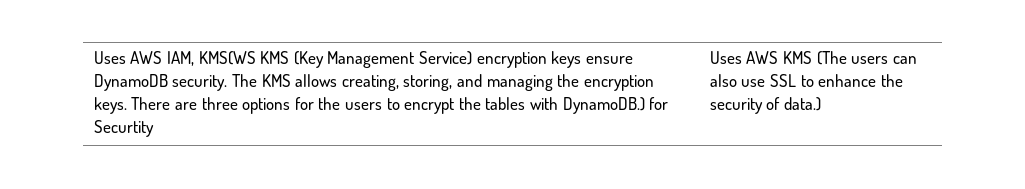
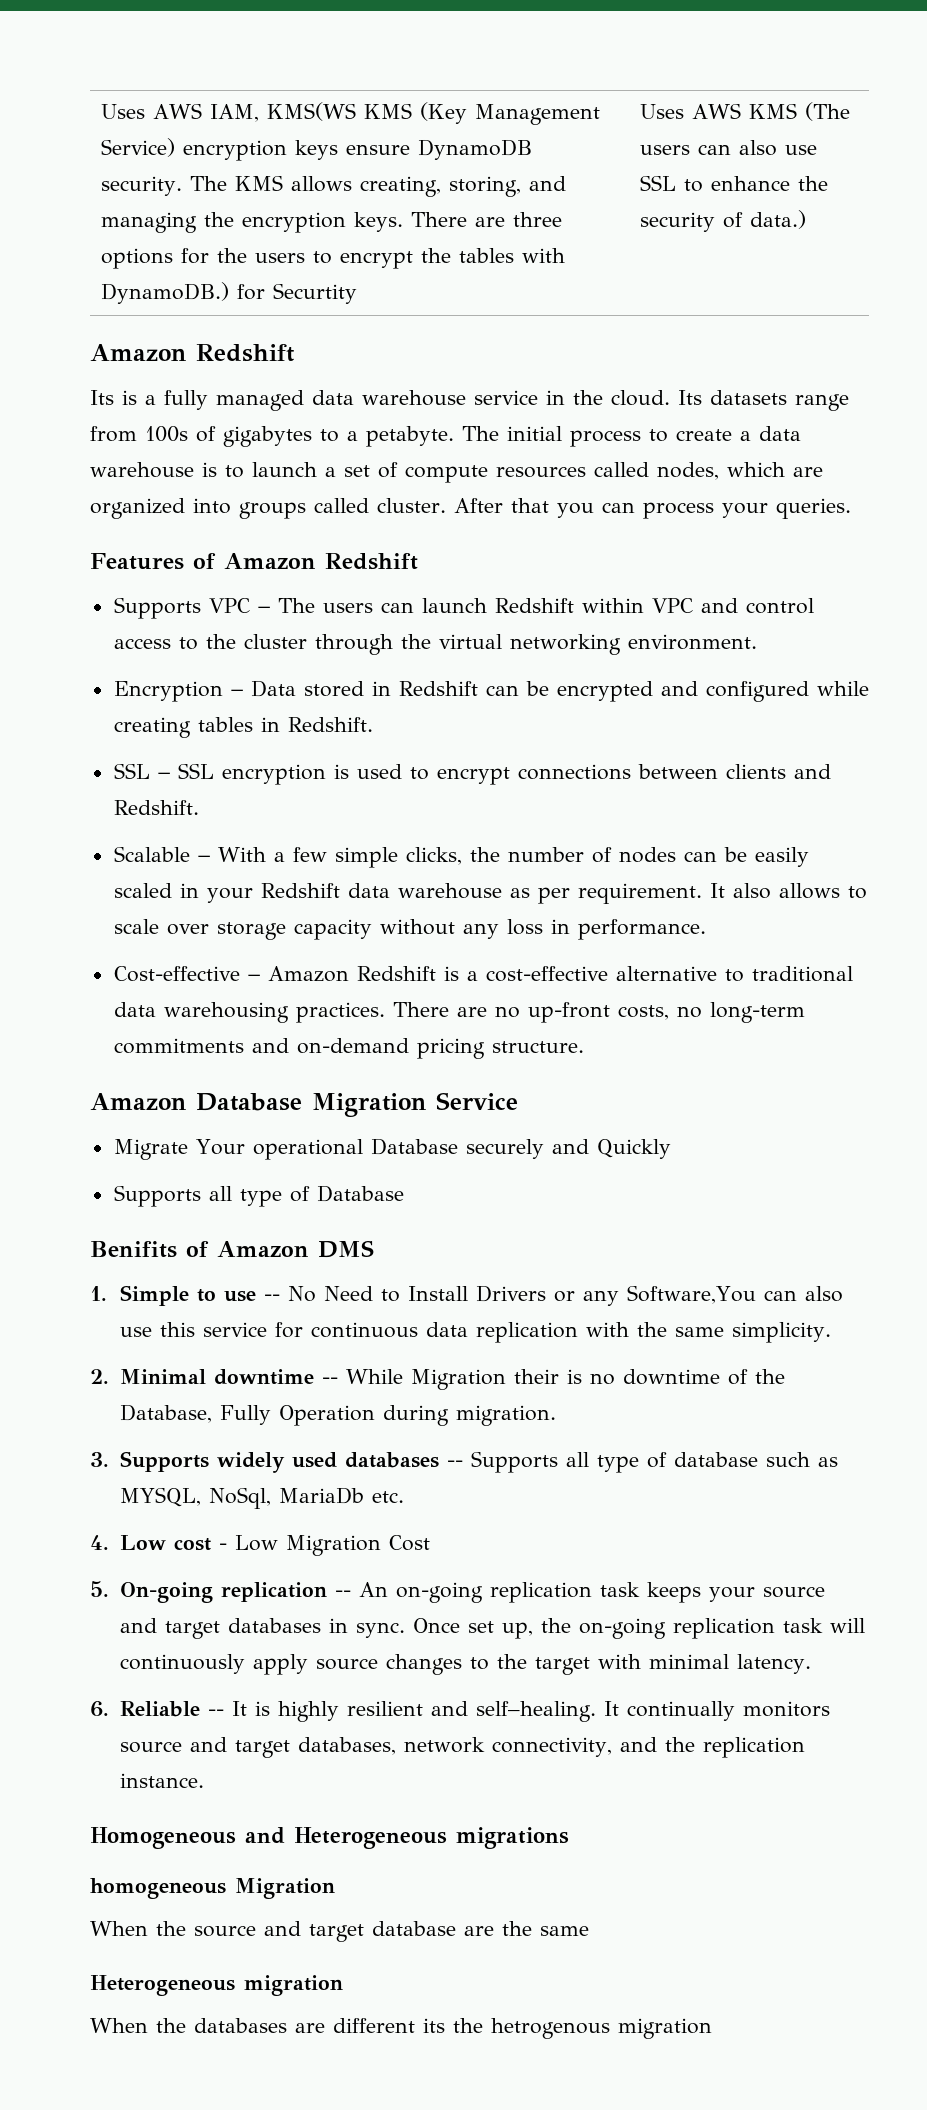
(822, 104) none -> [90,344,295,362] [90,390,849,411] [90,426,801,447] [90,462,823,483] [90,498,851,519] [90,553,418,570] [113,597,814,619] [113,634,757,655] [113,680,869,702] [113,717,373,738] [113,763,831,785] [113,800,199,815] [113,846,809,868] [113,883,867,904] [113,919,706,940] [113,966,853,982] [113,1002,805,1023] [113,1038,584,1059] [90,1092,518,1117] [113,1138,671,1160] [113,1185,404,1207] [90,1240,374,1258] [90,1285,843,1306] [119,1322,831,1343] [90,1369,785,1390] [119,1404,556,1426] [90,1451,838,1473] [119,1487,404,1509] [90,1535,430,1556] [90,1581,825,1603] [119,1618,865,1639] [119,1654,811,1675] [90,1701,830,1722] [119,1737,805,1758] [119,1773,204,1788] [90,1827,569,1849] [90,1878,335,1899] [90,1921,589,1942] [90,1975,343,1996] [90,2018,712,2039] // Amazon Redshift // Its is a fully managed data warehouse service in the cloud. Its datasets range from 100s of gigabytes to a petabyte. The initial process to create a data warehouse is to launch a set of compute resources called nodes, which are organized into groups called cluster. After that you can process your queries. // Features of Amazon Redshift // Supports VPC − The users can launch Redshift within VPC and control access to the cluster through the virtual networking environment. // Encryption − Data stored in Redshift can be encrypted and configured while creating tables in Redshift. // SSL − SSL encryption is used to encrypt connections between clients and Redshift. // Scalable − With a few simple clicks, the number of nodes can be easily scaled in your Redshift data warehouse as per requirement. It also allows to scale over storage capacity without any loss in performance. // Cost-effective − Amazon Redshift is a cost-effective alternative to traditional data warehousing practices. There are no up-front costs, no long-term commitments and on-demand pricing structure. // Amazon Database Migration Service // Migrate Your operational Database securely and Quickly // Supports all type of Database // Benifits of Amazon DMS // 1. Simple to use -- No Need to Install Drivers or any Software,You can also use this service for continuous data replication with the same simplicity. // 2. Minimal downtime -- While Migration their is no downtime of the Database, Fully Operation during migration. // 3. Supports widely used databases -- Supports all type of database such as MYSQL, NoSql, MariaDb etc. // 4. Low cost - Low Migration Cost // 5. On-going replication -- An on-going replication task keeps your source and target databases in sync. Once set up, the on-going replication task will continuously apply source changes to the target with minimal latency. // 6. Reliable -- It is highly resilient and self–healing. It continually monitors source and target databases, network connectivity, and the replication instance. // Homogeneous and Heterogeneous migrations // homogeneous Migration // When the source and target database are the same // Heterogeneous migration // When the databases are different its the hetrogenous migration

